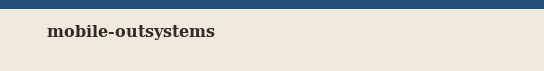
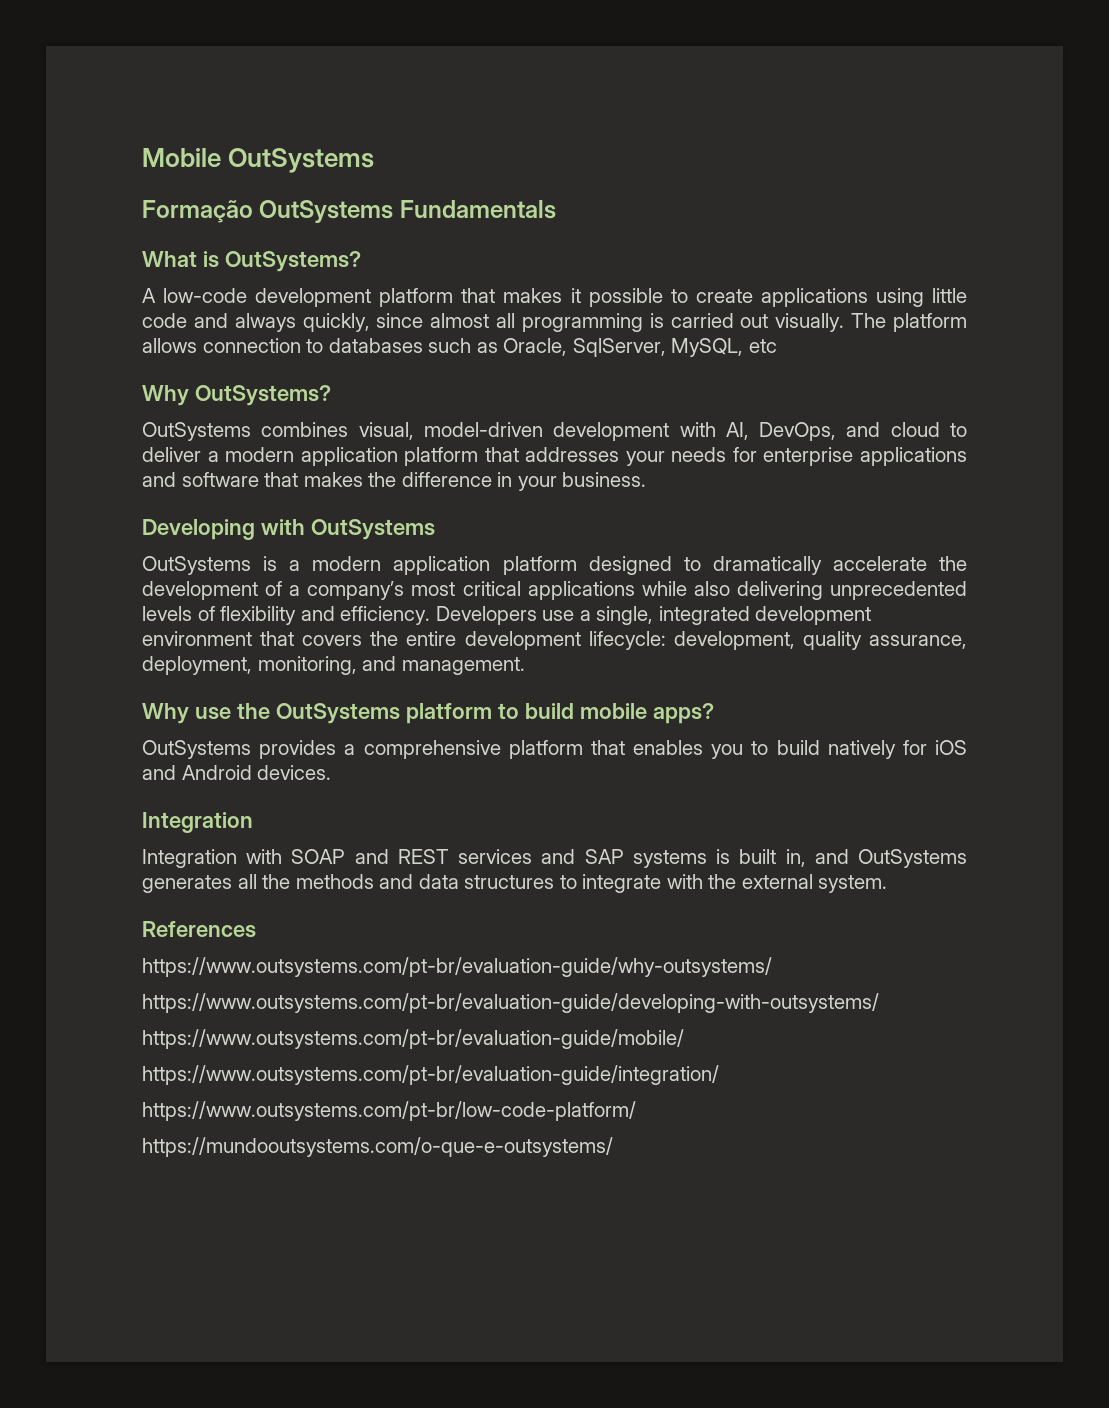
[47,25,215,40] mobile-outsystems -> [142,148,375,173] [142,200,556,223] [142,251,361,272] [142,288,968,307] [142,313,967,332] [142,338,777,357] [142,385,331,406] [142,422,967,441] [142,447,967,466] [142,472,647,491] [142,519,435,540] [142,556,968,575] [142,581,968,600] [142,606,872,625] [142,631,967,650] [142,656,525,675] [142,703,714,724] [142,740,967,759] [142,765,332,780] [142,812,253,833] [142,849,968,868] [142,874,888,893] [142,921,256,938] [142,957,772,977] [142,993,879,1013] [142,1029,684,1049] [142,1065,719,1085] [142,1101,636,1121] [142,1137,613,1157] Mobile OutSystems // Formação OutSystems Fundamentals // What is OutSystems? // A low-code development platform that makes it possible to create applications using little code and always quickly, since almost all programming is carried out visually. The platform allows connection to databases such as Oracle, SqlServer, MySQL, etc // Why OutSystems? // OutSystems combines visual, model-driven development with AI, DevOps, and cloud to deliver a modern application platform that addresses your needs for enterprise applications and software that makes the difference in your business. // Developing with OutSystems // OutSystems is a modern application platform designed to dramatically accelerate the development of a company’s most critical applications while also delivering unprecedented levels of flexibility and efficiency. Developers use a single, integrated development environment that covers the entire development lifecycle: development, quality assurance, deployment, monitoring, and management. // Why use the OutSystems platform to build mobile apps? // OutSystems provides a comprehensive platform that enables you to build natively for iOS and Android devices. // Integration // Integration with SOAP and REST services and SAP systems is built in, and OutSystems generates all the methods and data structures to integrate with the external system. // References // https://www.outsystems.com/pt-br/evaluation-guide/why-outsystems/ // https://www.outsystems.com/pt-br/evaluation-guide/developing-with-outsystems/ // https://www.outsystems.com/pt-br/evaluation-guide/mobile/ // https://www.outsystems.com/pt-br/evaluation-guide/integration/ // https://www.outsystems.com/pt-br/low-code-platform/ // https://mundooutsystems.com/o-que-e-outsystems/

